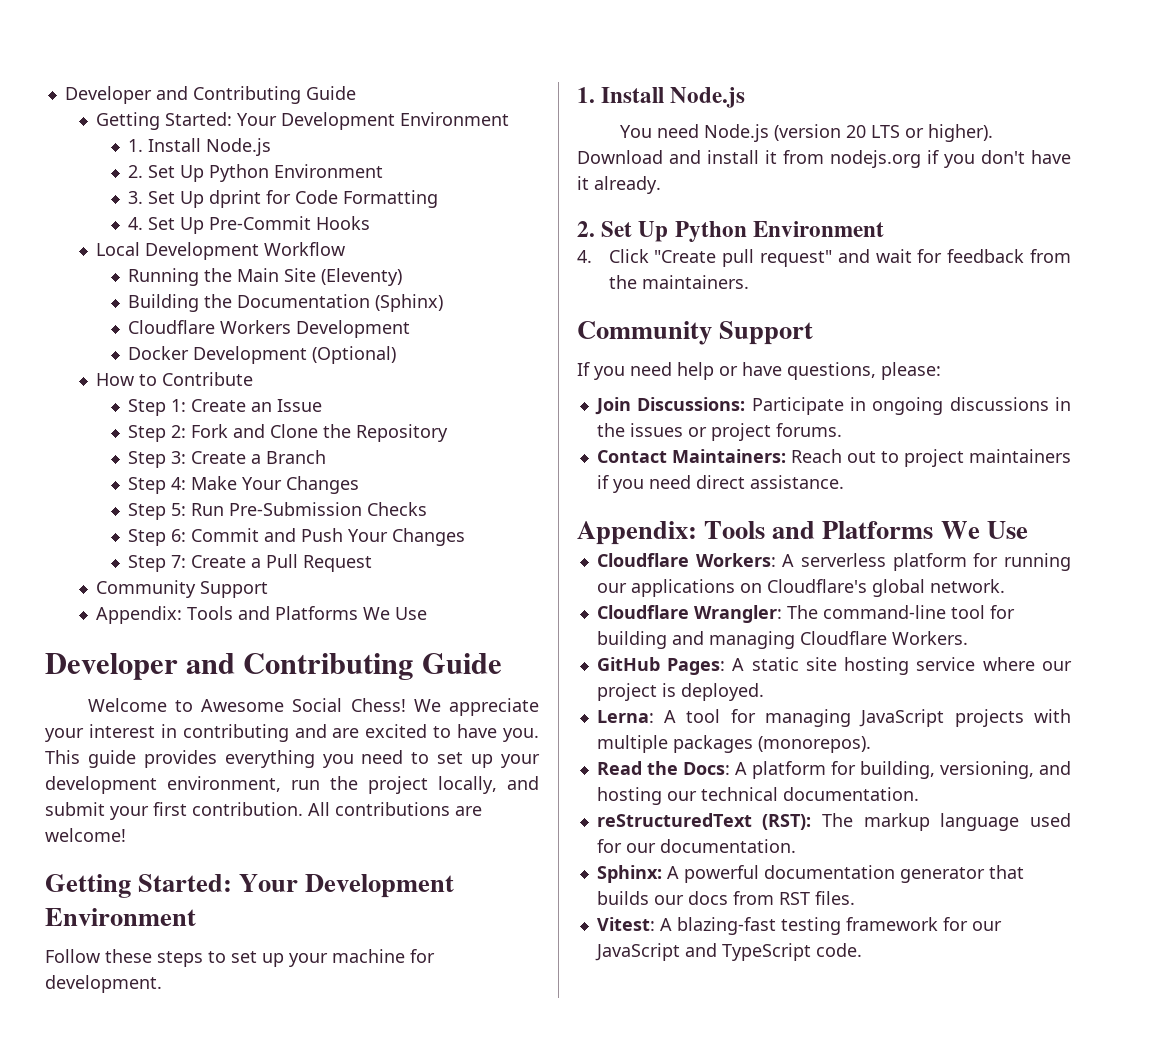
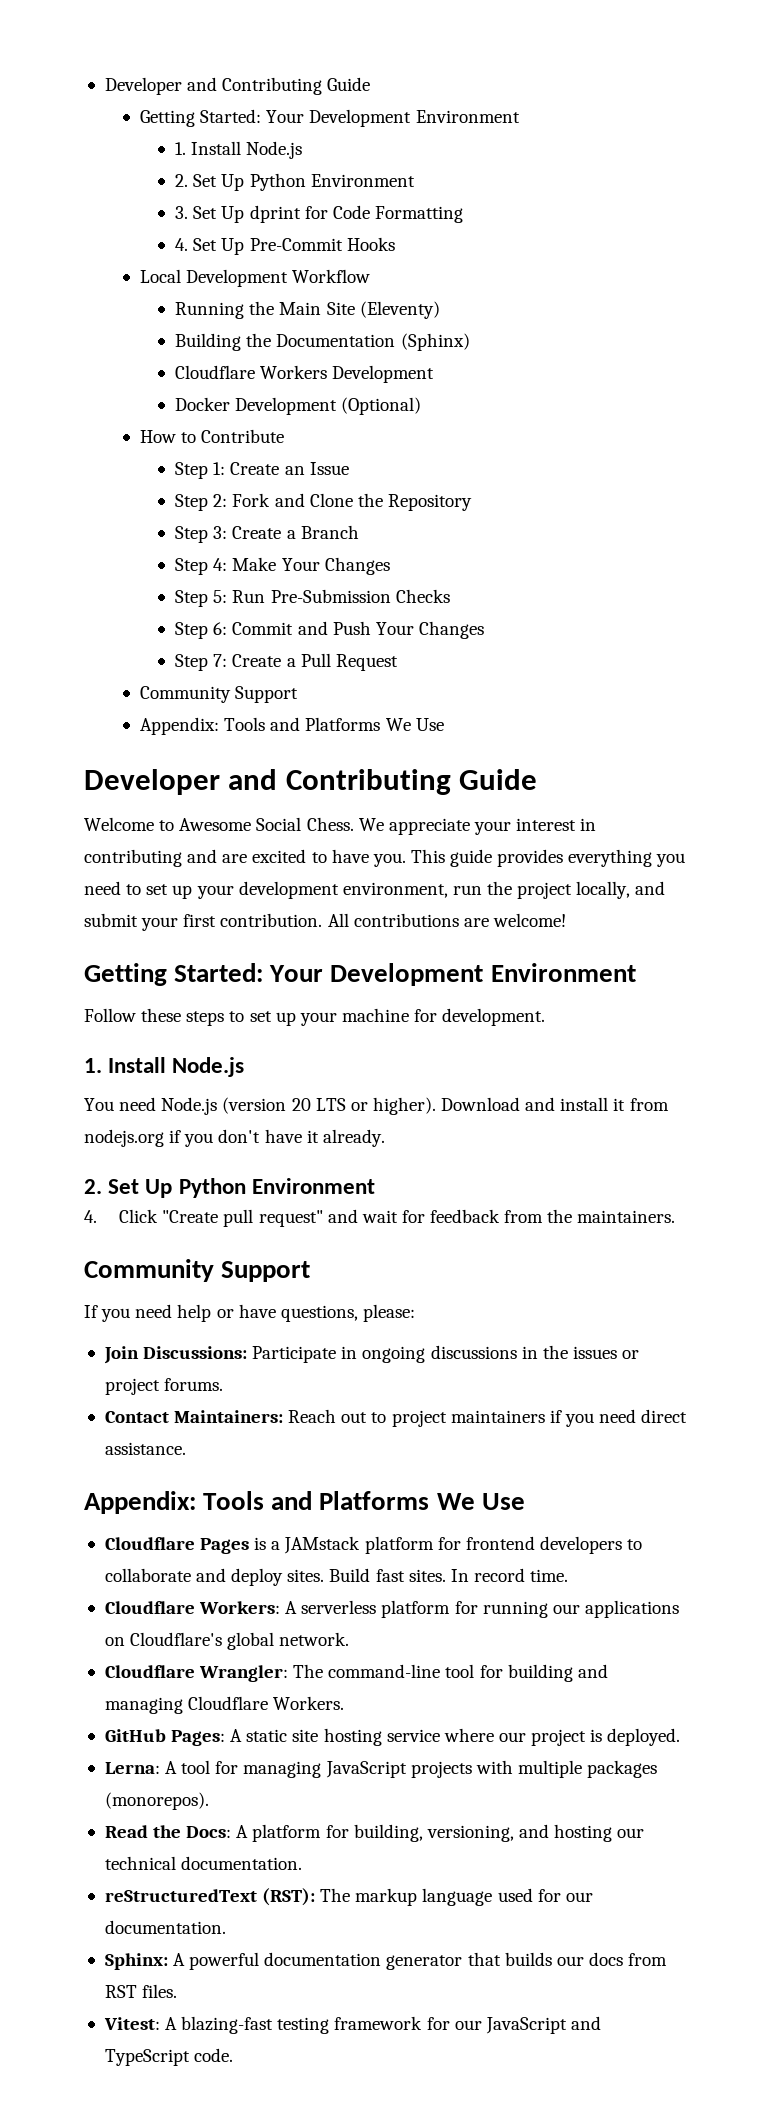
[350,698,406,712] Chess! -> [306,817,354,831] Chess.
(1028, 530) none -> [104,1536,643,1554] [104,1568,569,1586] // Cloudflare Pages is a JAMstack platform for frontend developers to collaborate and deploy sites. Build fast sites. In record time.

